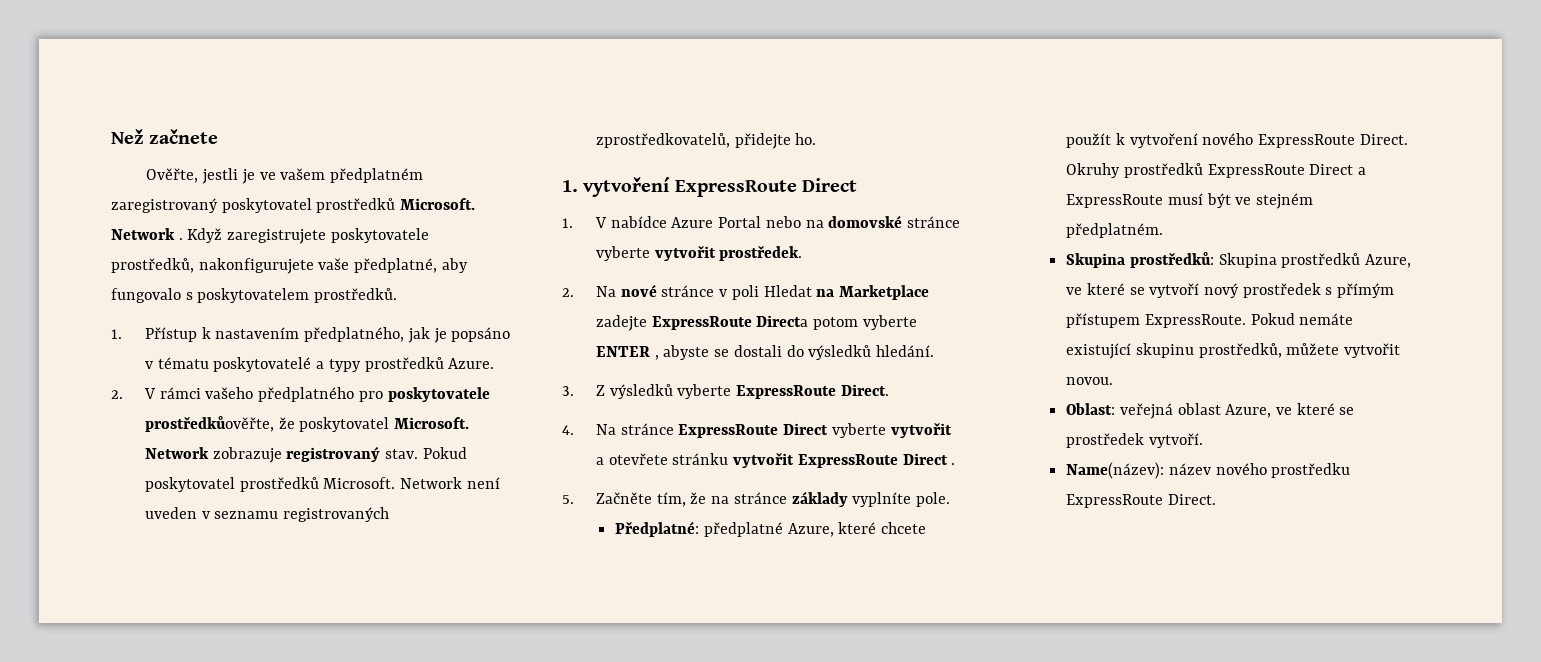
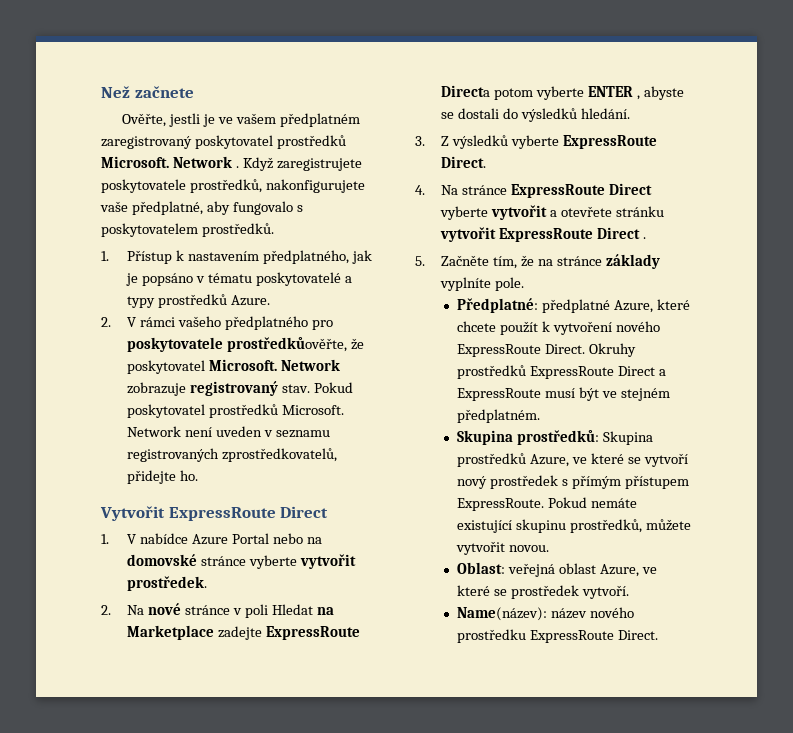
[562,177,671,197] 1. vytvoření -> [100,506,165,521] Vytvořit

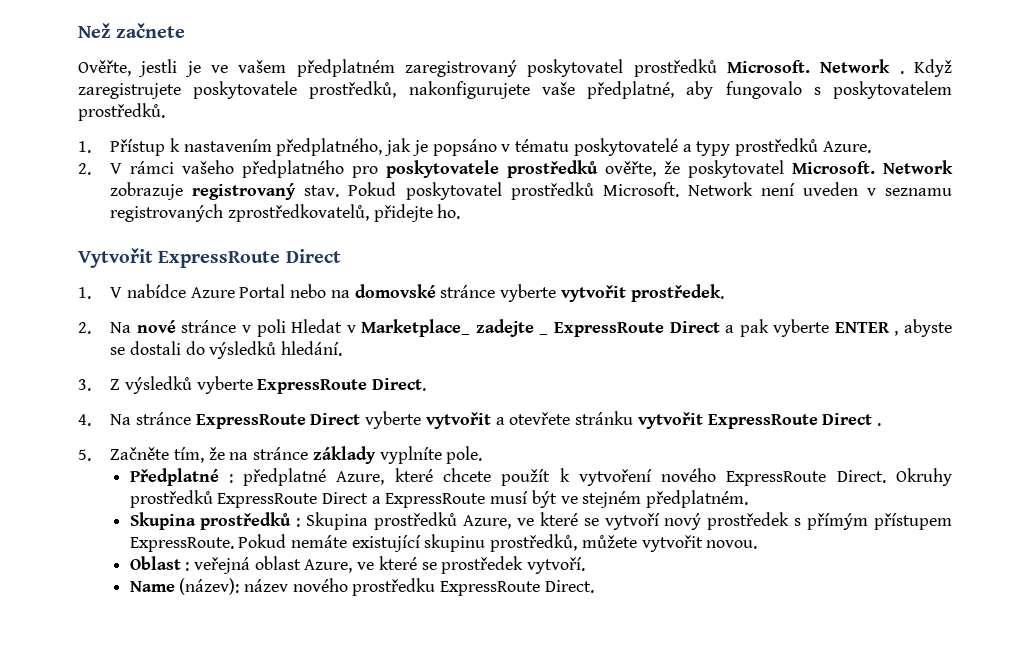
[227,337,348,352] prostředkůověřte, -> [507,160,657,178] prostředků ověřte,
[316,607,334,615] [127,625,360,640] [441,85,534,100] na Marketplace zadejte ExpressRoute Directa potom -> [346,319,769,337] v Marketplace_ zadejte _ ExpressRoute Direct a pak
[457,298,539,313] Předplatné: -> [129,468,233,486] Předplatné :
[516,430,599,445] prostředků: -> [200,512,301,530] prostředků :
[457,562,506,574] Oblast: -> [129,556,190,571] Oblast :
[457,607,548,621] Name(název): -> [129,578,240,595] Name (název):

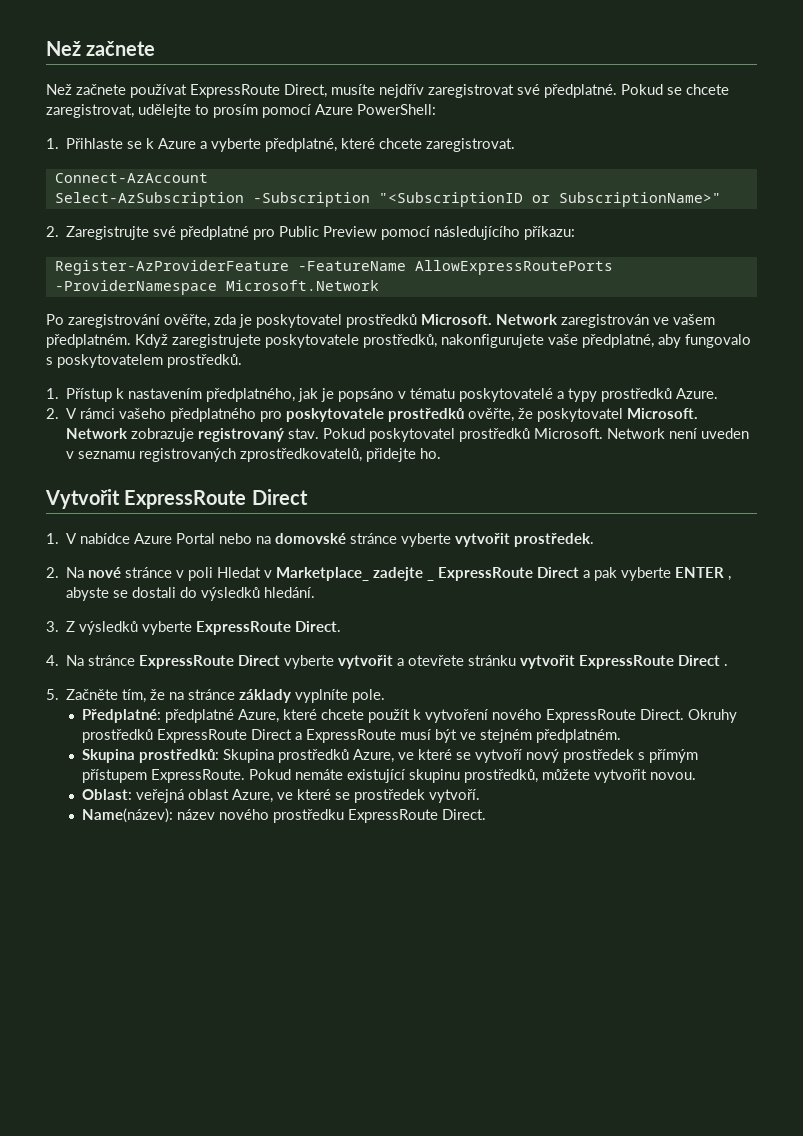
[78,59,904,77] Ověřte, jestli je ve vašem předplatném zaregistrovaný poskytovatel prostředků Microsoft. Network . -> [46,84,729,98] [46,104,436,118] [46,138,516,152] [54,173,208,183] [54,192,721,207] [46,226,576,240] [54,260,613,275] [54,280,379,295] [46,314,715,328] [46,334,131,348] Než začnete používat ExpressRoute Direct, musíte nejdřív zaregistrovat své předplatné. Pokud se chcete zaregistrovat, udělejte to prosím pomocí Azure PowerShell: // 1. Přihlaste se k Azure a vyberte předplatné, které chcete zaregistrovat. // Connect-AzAccount // Select-AzSubscription -Subscription "<SubscriptionID or SubscriptionName>" // 2. Zaregistrujte své předplatné pro Public Preview pomocí následujícího příkazu: // Register-AzProviderFeature -FeatureName AllowExpressRoutePorts -ProviderNamespace Microsoft.Network // Po zaregistrování ověřte, zda je poskytovatel prostředků Microsoft. Network zaregistrován ve vašem předplatném.
[129,468,233,486] Předplatné : -> [82,709,162,723] Předplatné:
[200,512,301,530] prostředků : -> [139,749,220,763] prostředků:
[129,556,190,571] Oblast : -> [82,789,133,800] Oblast:
[129,578,240,595] Name (název): -> [82,808,174,823] Name(název):

